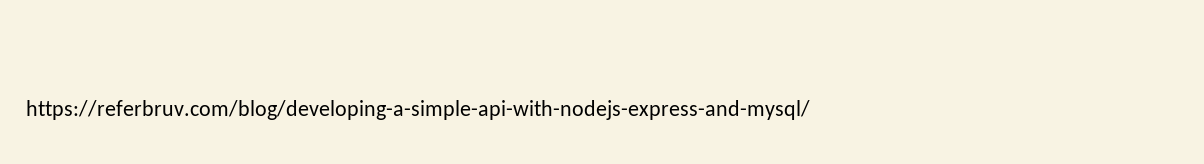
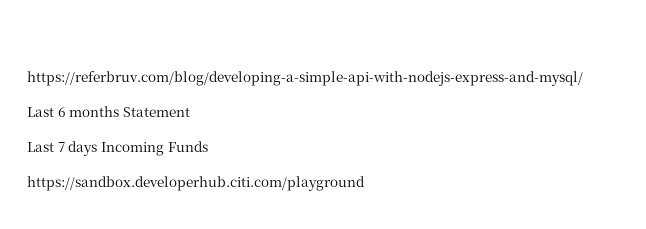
(810, 110) none -> [27,106,190,117] [27,141,208,156] [27,176,365,191] // Last 6 months Statement // Last 7 days Incoming Funds // https://sandbox.developerhub.citi.com/playground

